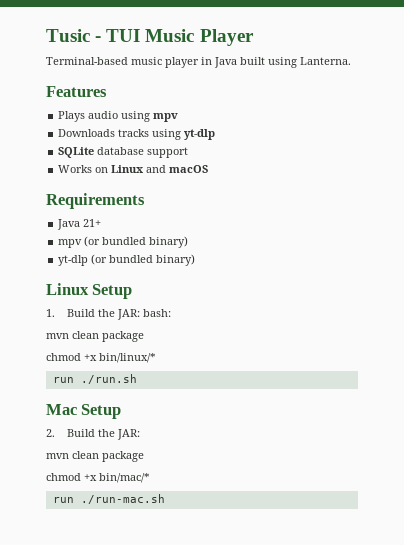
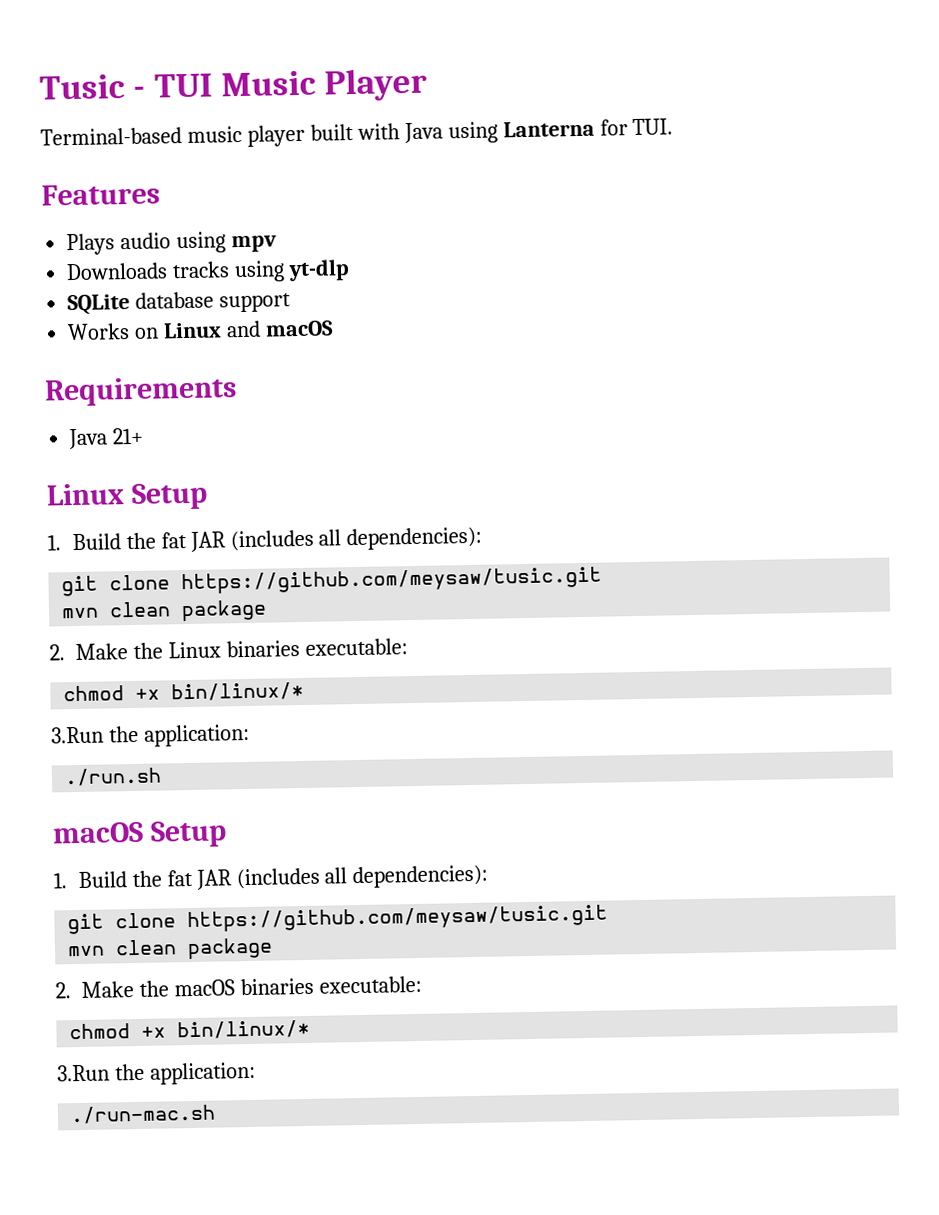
[201,57,351,68] in Java built using Lanterna. -> [309,118,674,144] built with Java using Lanterna for TUI.
[58,236,189,248] [58,254,196,266] // mpv (or bundled binary) // yt-dlp (or bundled binary) -> (145, 436) none
[117,309,172,320] [46,331,144,342] [46,353,156,363] [52,377,74,383] JAR: bash: // mvn clean package // chmod +x bin/linux/* // run -> [160,526,483,552] [61,566,603,597] [61,599,268,622] [49,638,408,661] [63,681,305,702] [51,723,250,747] fat JAR (includes all dependencies): // git clone https://github.com/meysaw/tusic.git // mvn clean package // 2. Make the Linux binaries executable: // chmod +x bin/linux/* // 3.Run the application: //
[46,404,122,419] [46,429,141,440] [46,451,144,462] [46,473,150,483] [52,497,74,503] Mac Setup // 2. Build the JAR: // mvn clean package // chmod +x bin/mac/* // run -> [52,820,227,848] [53,864,489,890] [67,904,609,935] [67,937,274,960] [55,975,422,999] [69,1019,311,1040] [57,1061,256,1085] macOS Setup // 1. Build the fat JAR (includes all dependencies): // git clone https://github.com/meysaw/tusic.git // mvn clean package // 2. Make the macOS binaries executable: // chmod +x bin/linux/* // 3.Run the application: //

